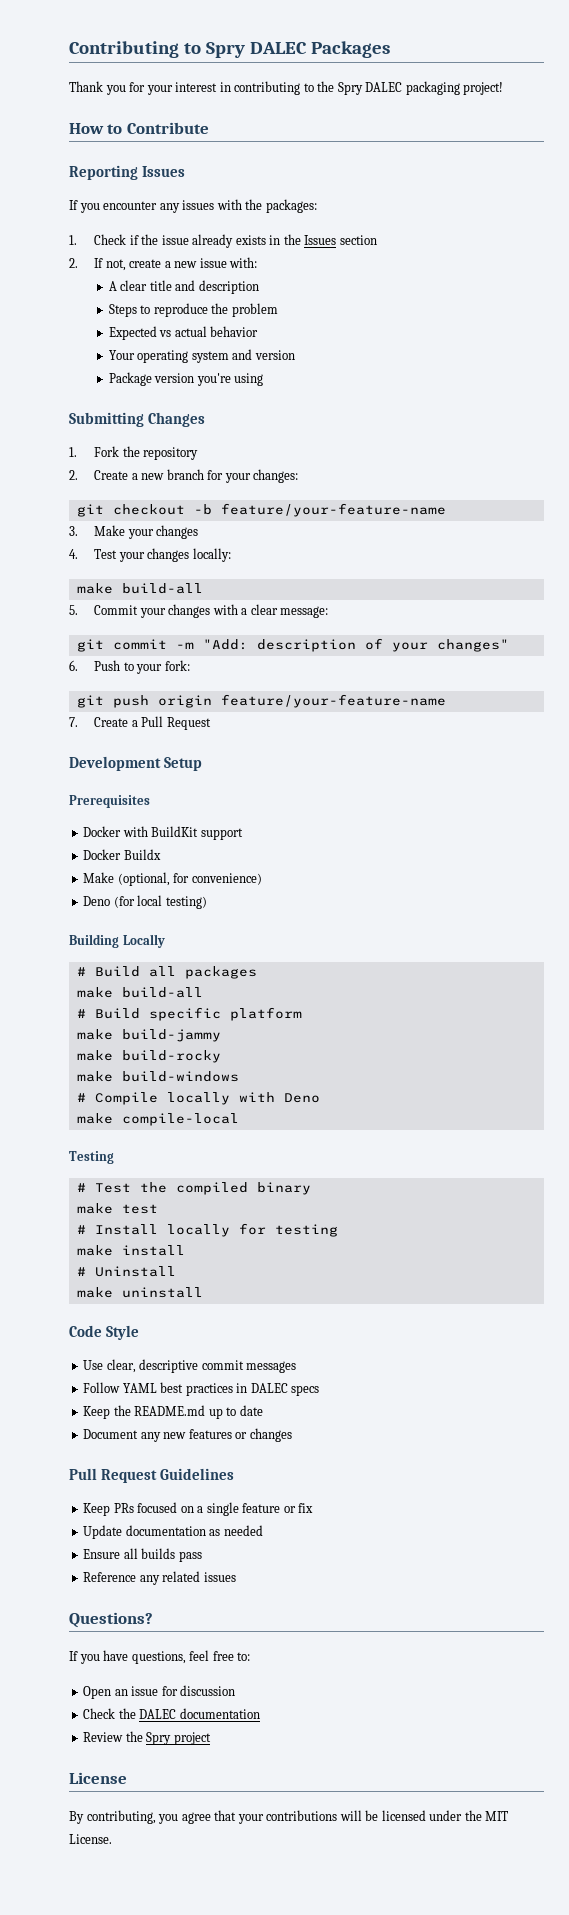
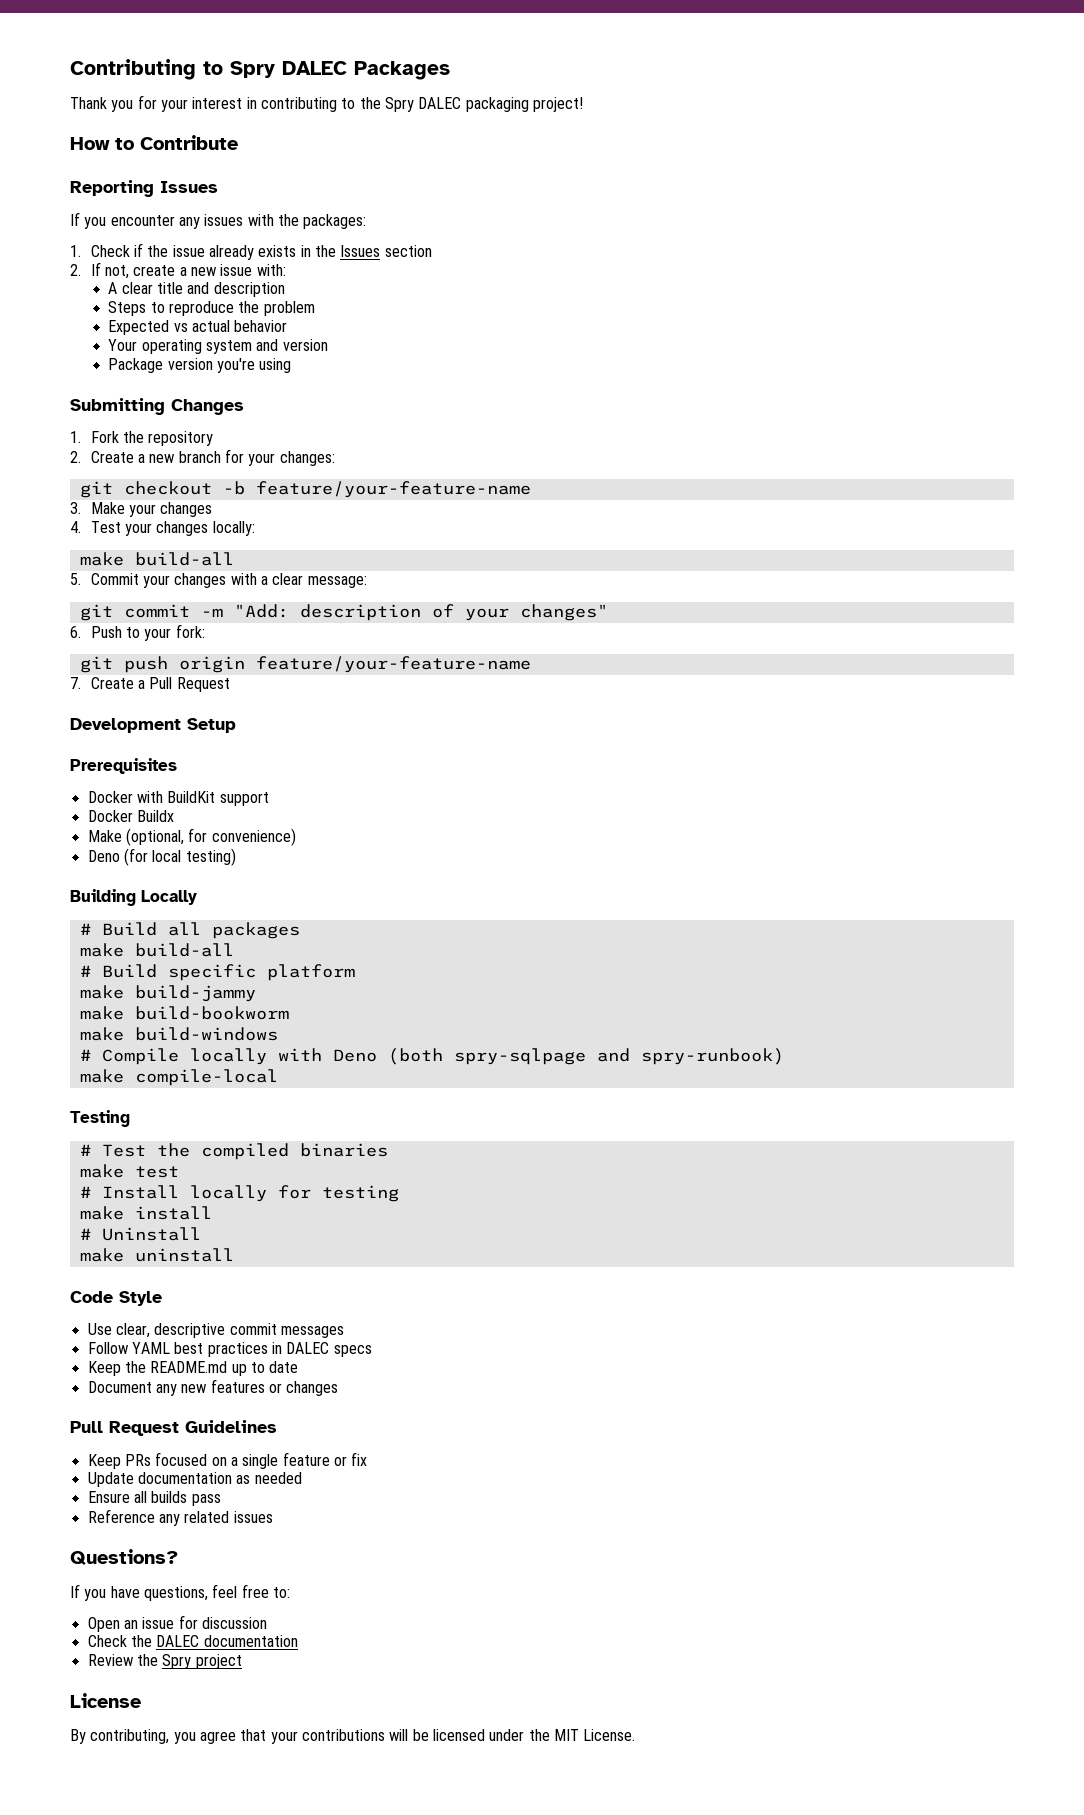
[121,1050,221,1063] build-rocky -> [134,1006,289,1020] build-bookworm
(320, 1098) none -> [387,1048,784,1065] (both spry-sqlpage and spry-runbook)
[256,1182,311,1195] binary -> [299,1143,388,1157] binaries

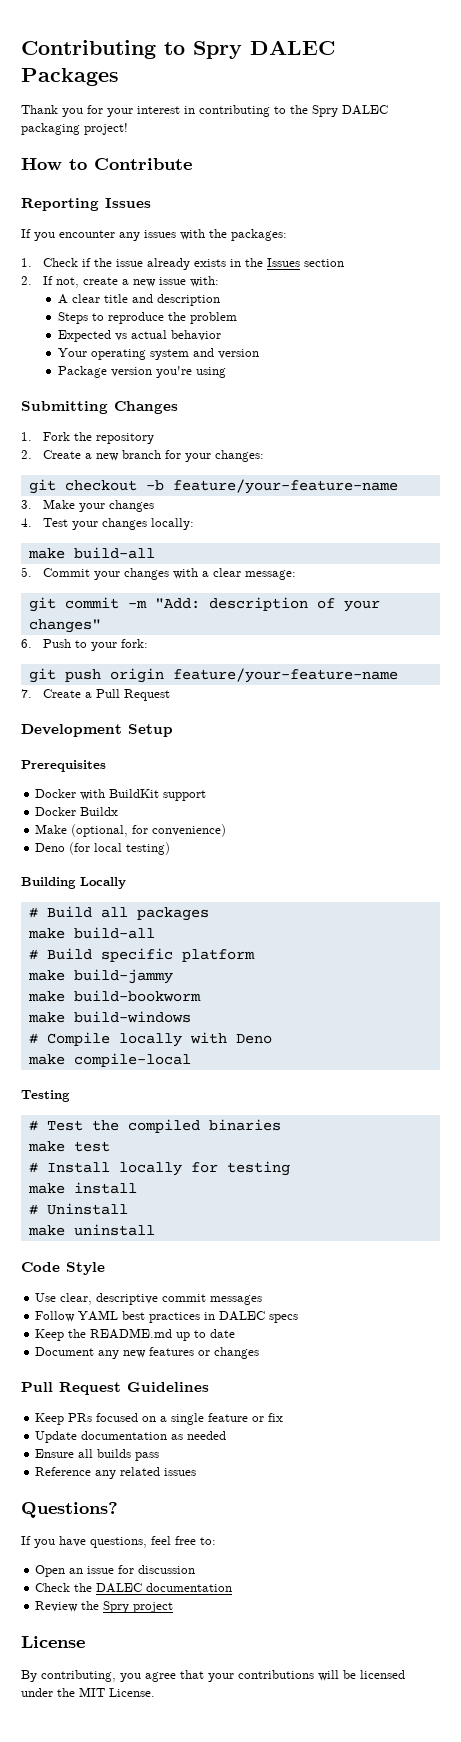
[387,1048,784,1065] (both spry-sqlpage and spry-runbook) -> (272, 1039) none

